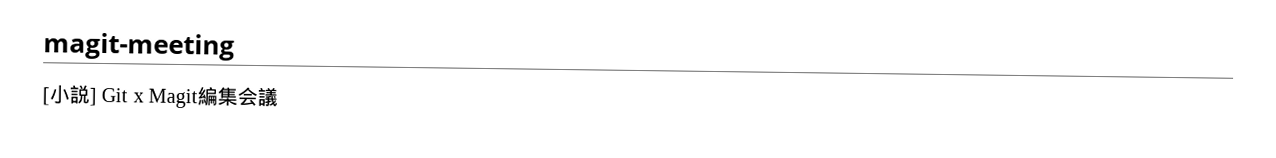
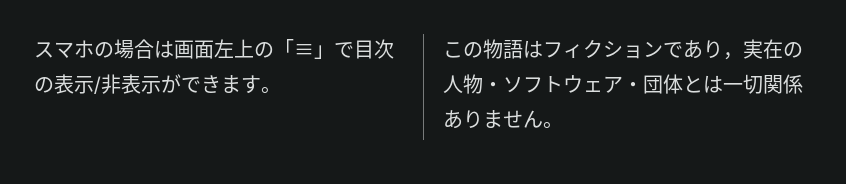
[43,32,235,61] [42,84,279,109] magit-meeting // [小説] Git x Magit編集会議 -> [34,39,394,59] [34,74,281,94] [443,39,803,60] [443,74,803,94] [443,110,563,129] スマホの場合は画面左上の「≡」で目次の表示/非表示ができます。 // この物語はフィクションであり，実在の人物・ソフトウェア・団体とは一切関係ありません。

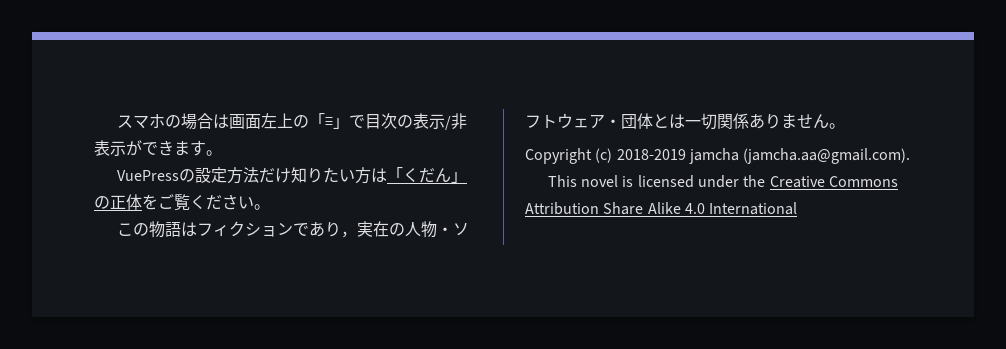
(281, 90) none -> [116,167,467,184] [94,194,270,211] // VuePressの設定方法だけ知りたい方は「くだん」の正体をご覧ください。
(563, 125) none -> [525,148,911,164] [547,175,898,188] [525,202,798,215] // Copyright (c) 2018-2019 jamcha (jamcha.aa@gmail.com). // This novel is licensed under the Creative Commons Attribution Share Alike 4.0 International

